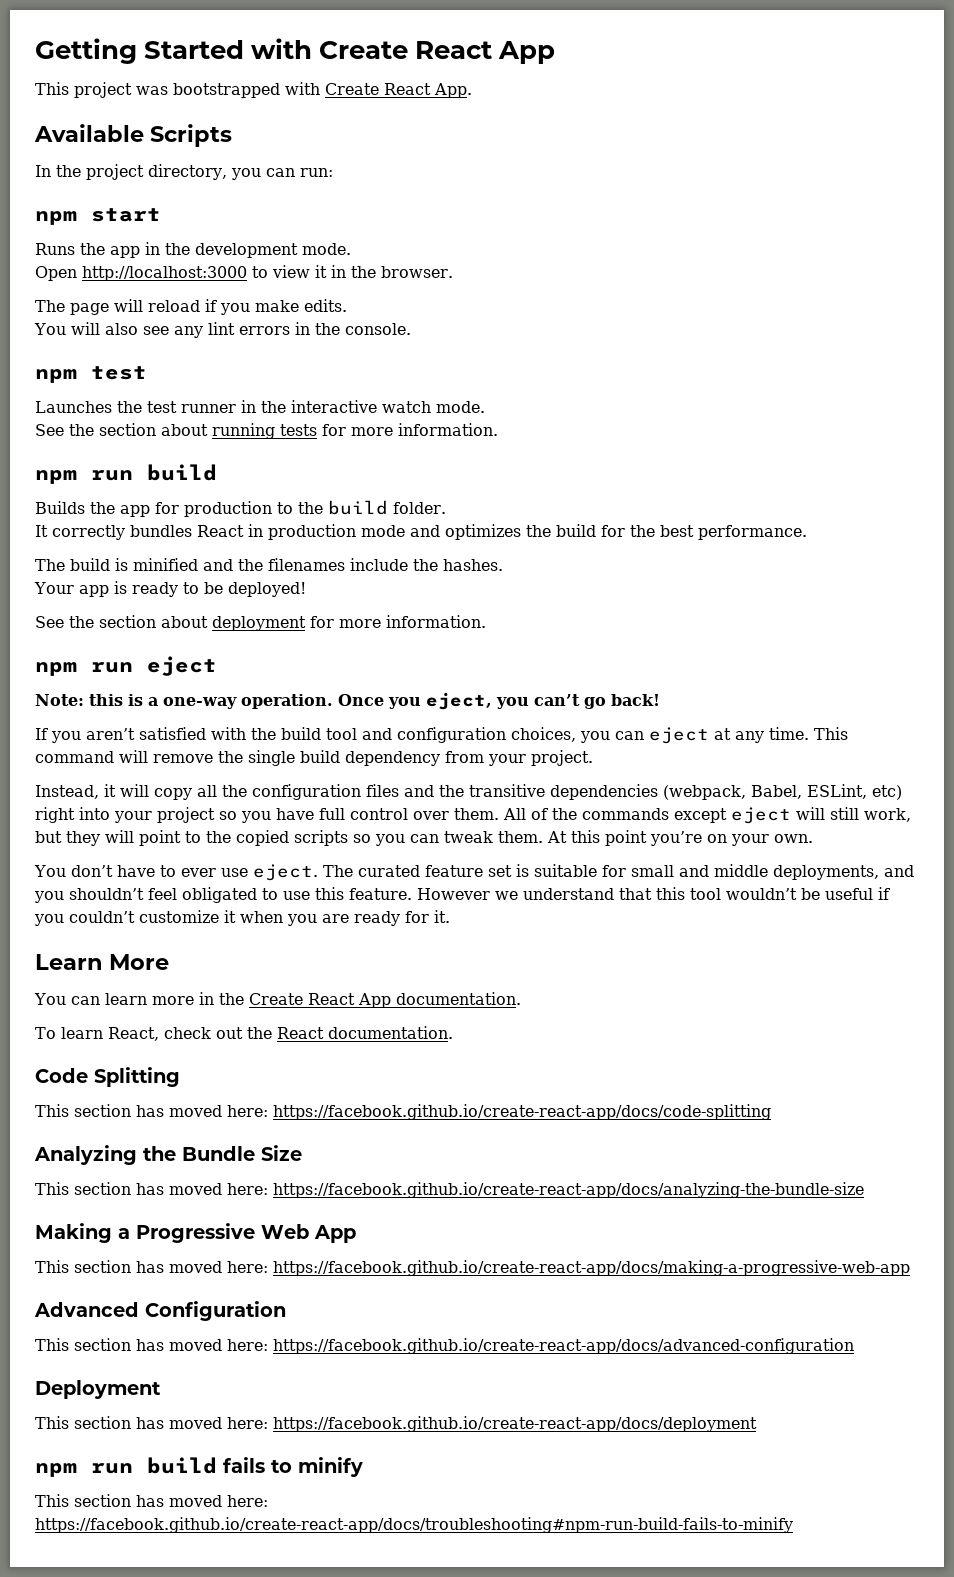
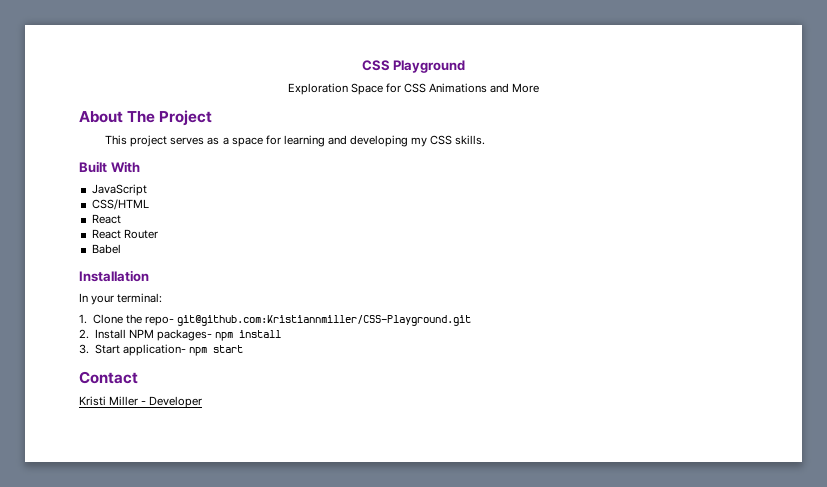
[35,38,556,64] [35,82,472,98] [34,124,233,147] [35,164,333,180] [35,208,161,225] [35,242,351,258] [35,265,453,281] [35,299,347,315] [34,322,411,338] [35,366,147,383] [35,400,485,413] [35,423,498,439] [35,464,217,484] [35,500,446,517] [35,524,807,540] [35,558,503,571] [34,581,306,597] [35,615,486,631] [35,656,217,676] [35,692,660,710] [35,727,848,744] [35,750,593,766] [35,784,902,800] [35,807,911,824] [35,830,813,846] [34,864,914,881] [34,887,890,903] [34,910,450,926] [35,954,170,970] [34,992,521,1008] [35,1026,453,1041] [35,1067,180,1087] [35,1104,771,1120] [34,1145,302,1165] [35,1182,864,1198] [35,1223,356,1243] [35,1260,910,1276] [34,1301,286,1321] [35,1338,854,1354] [35,1380,161,1399] [35,1416,757,1432] [35,1457,363,1477] [35,1494,268,1507] [35,1517,793,1533] Getting Started with Create React App // This project was bootstrapped with Create React App. // Available Scripts // In the project directory, you can run: // npm start // Runs the app in the development mode. // Open http://localhost:3000 to view it in the browser. // The page will reload if you make edits. // You will also see any lint errors in the console. // npm test // Launches the test runner in the interactive watch mode. // See the section about running tests for more information. // npm run build // Builds the app for production to the build folder. // It correctly bundles React in production mode and optimizes the build for the best performance. // The build is minified and the filenames include the hashes. // Your app is ready to be deployed! // See the section about deployment for more information. // npm run eject // Note: this is a one-way operation. Once you eject, you can’t go back! // If you aren’t satisfied with the build tool and configuration choices, you can eject at any time. This command will remove the single build dependency from your project. // Instead, it will copy all the configuration files and the transitive dependencies (webpack, Babel, ESLint, etc) right into your project so you have full control over them. All of the commands except eject will still work, but they will point to the copied scripts so you can tweak them. At this point you’re on your own. // You don’t have to ever use eject. The curated feature set is suitable for small and middle deployments, and you shouldn’t feel obligated to use this feature. However we understand that this tool wouldn’t be useful if you couldn’t customize it when you are ready for it. // Learn More // You can learn more in the Create React App documentation. // To learn React, check out the React documentation. // Code Splitting // This section has moved here: https://facebook.github.io/create-react-app/docs/code-splitting // Analyzing the Bundle Size // This section has moved here: https://facebook.github.io/create-react-app/docs/analyzing-the-bundle-size // Making a Progressive Web App // This section has moved here: https://facebook.github.io/create-react-app/docs/making-a-progressive-web-app // Advanced Configuration // This section has moved here: https://facebook.github.io/create-react-app/docs/advanced-configuration // Deployment // This section has moved here: https://facebook.github.io/create-react-app/docs/deployment // npm run build fails to minify // This section has moved here: https://facebook.github.io/create-react-app/docs/troubleshooting#npm-run-build-fails-to-minify -> [361,60,466,73] [287,83,540,95] [79,110,213,126] [105,135,486,147] [79,161,140,173] [91,184,147,196] [91,199,149,210] [91,214,121,224] [91,229,158,239] [91,244,121,254] [79,270,149,282] [79,293,163,305] [79,314,472,326] [79,329,282,341] [79,344,243,356] [79,371,138,384] [79,396,203,408] CSS Playground // Exploration Space for CSS Animations and More // About The Project // This project serves as a space for learning and developing my CSS skills. // Built With // JavaScript // CSS/HTML // React // React Router // Babel // Installation // In your terminal: // 1. Clone the repo- git@github.com:Kristiannmiller/CSS-Playground.git // 2. Install NPM packages- npm install // 3. Start application- npm start // Contact // Kristi Miller - Developer

